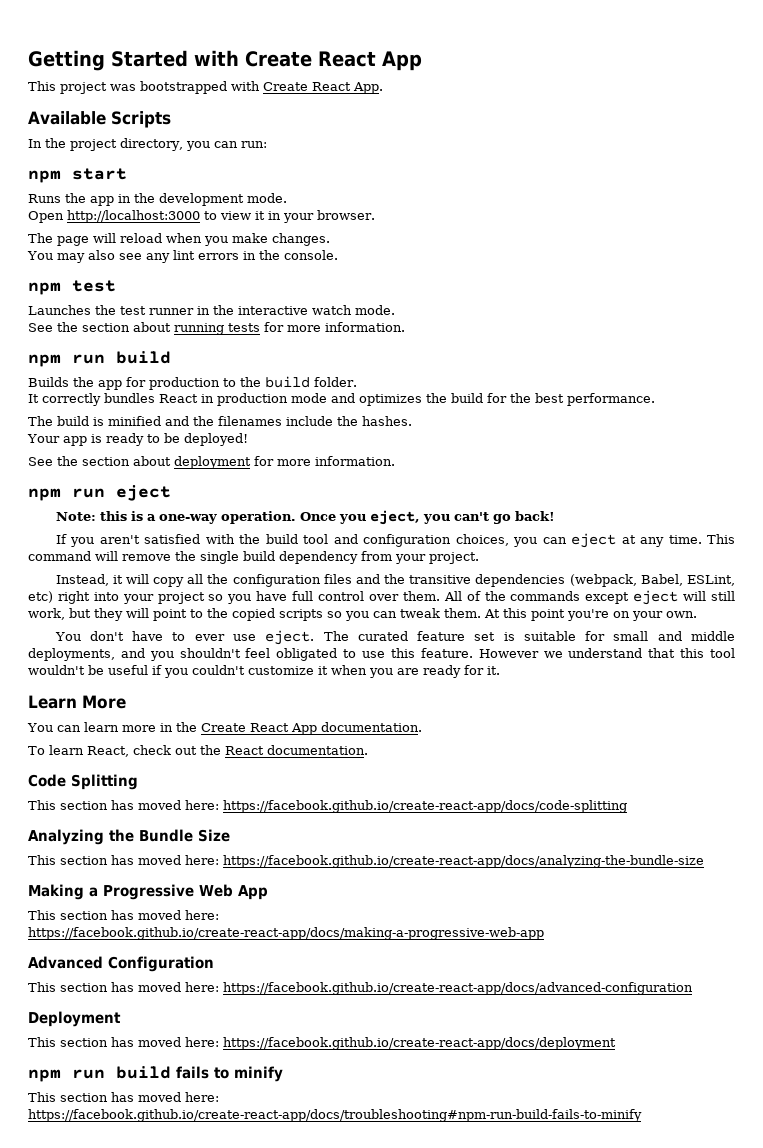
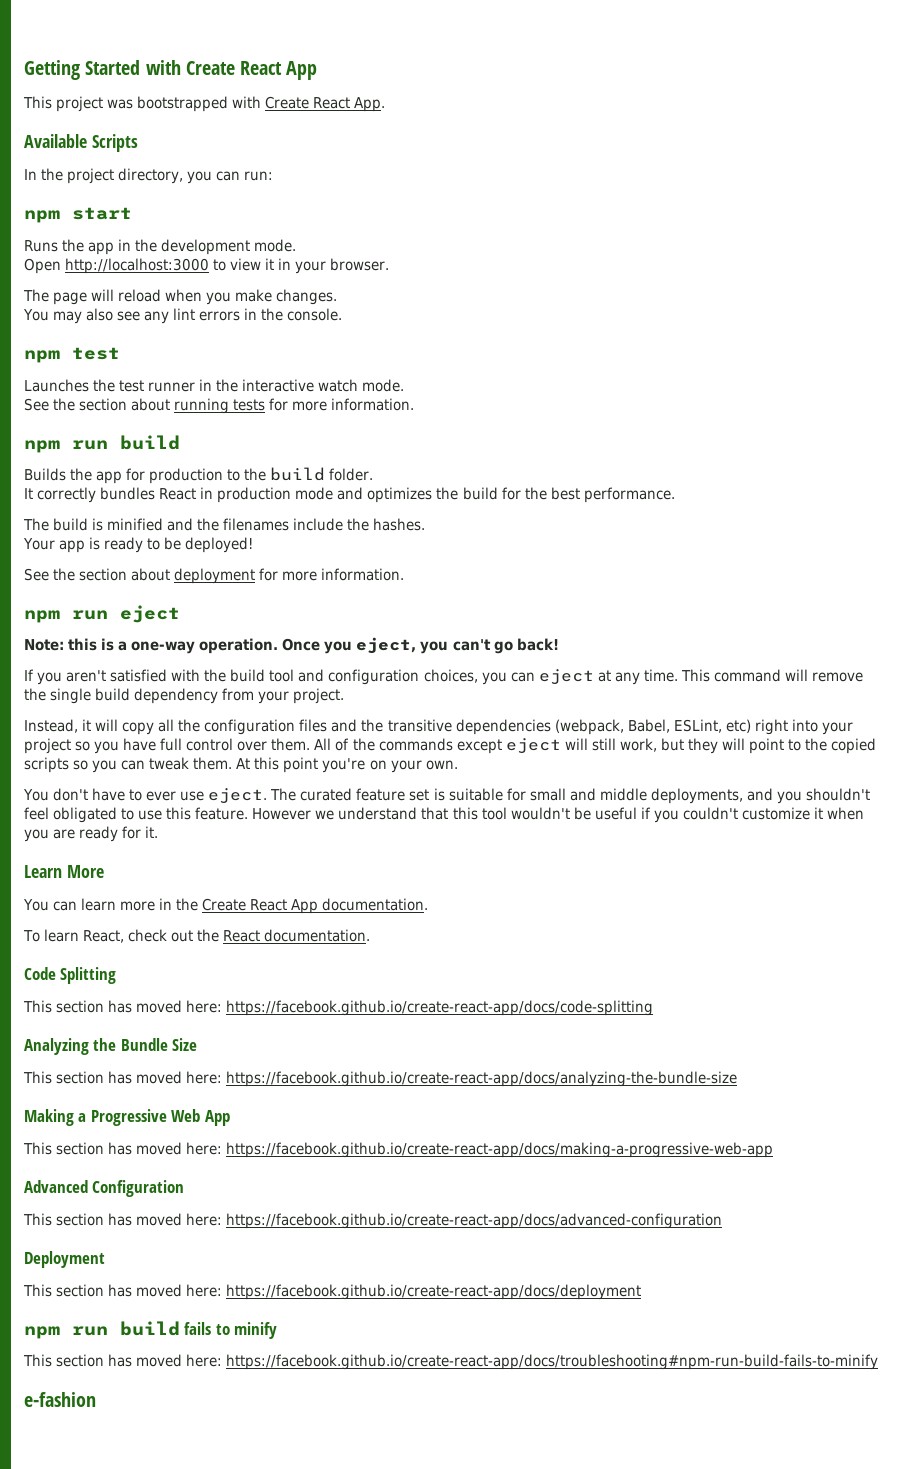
(642, 1115) none -> [24,1392,96,1407] // e-fashion

